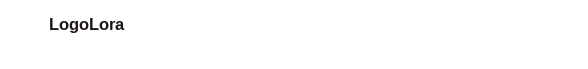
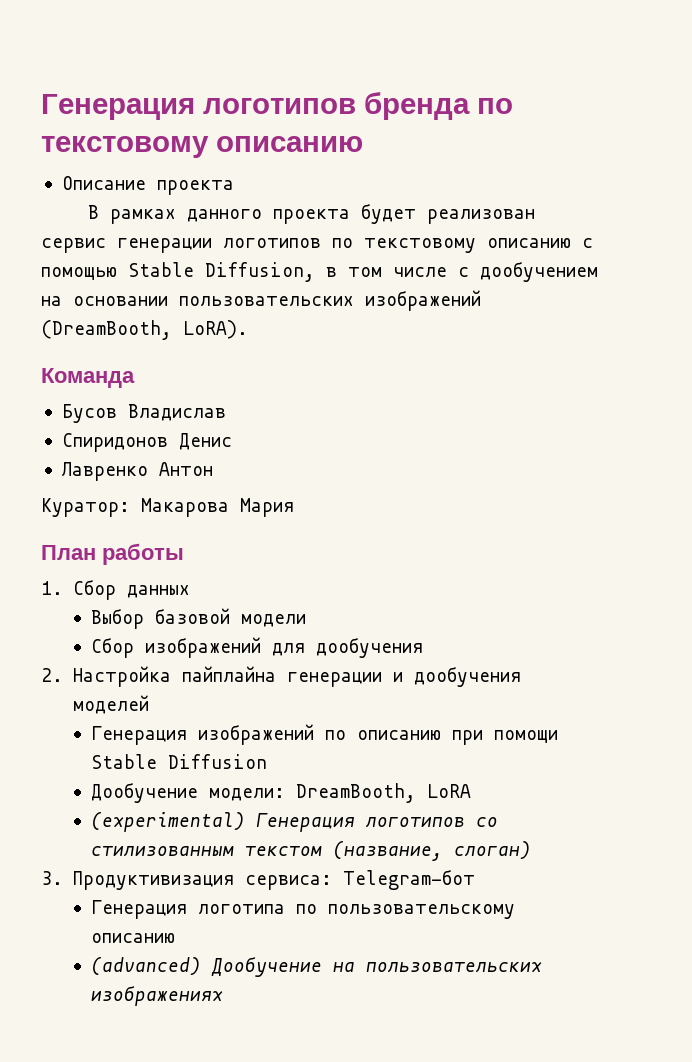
[49,18,125,33] LogoLora -> [41,92,513,120] [41,136,363,158] [61,176,234,195] [88,204,536,224] [41,238,593,253] [41,262,598,282] [41,290,481,311] [41,320,248,340] [41,368,135,388] [61,404,226,423] [61,433,232,452] [61,462,213,481] [41,498,294,517] [41,543,184,565] [41,580,190,600] [90,608,306,629] [90,637,423,658] [41,666,521,687] [72,695,149,714] [90,724,558,745] [90,754,267,769] [90,783,471,803] [90,812,498,832] [90,841,531,861] [41,870,475,890] [90,900,515,919] [90,933,175,943] [90,957,542,977] [90,986,223,1006] Генерация логотипов бренда по текстовому описанию // Описание проекта // В рамках данного проекта будет реализован сервис генерации логотипов по текстовому описанию с помощью Stable Diffusion, в том числе с дообучением на основании пользовательских изображений (DreamBooth, LoRA). // Команда // Бусов Владислав // Спиридонов Денис // Лавренко Антон // Куратор: Макарова Мария // План работы // 1. Сбор данных // Выбор базовой модели // Сбор изображений для дообучения // 2. Настройка пайплайна генерации и дообучения моделей // Генерация изображений по описанию при помощи Stable Diffusion // Дообучение модели: DreamBooth, LoRA // (experimental) Генерация логотипов со стилизованным текстом (название, слоган) // 3. Продуктивизация сервиса: Telegram-бот // Генерация логотипа по пользовательскому описанию // (advanced) Дообучение на пользовательских изображениях

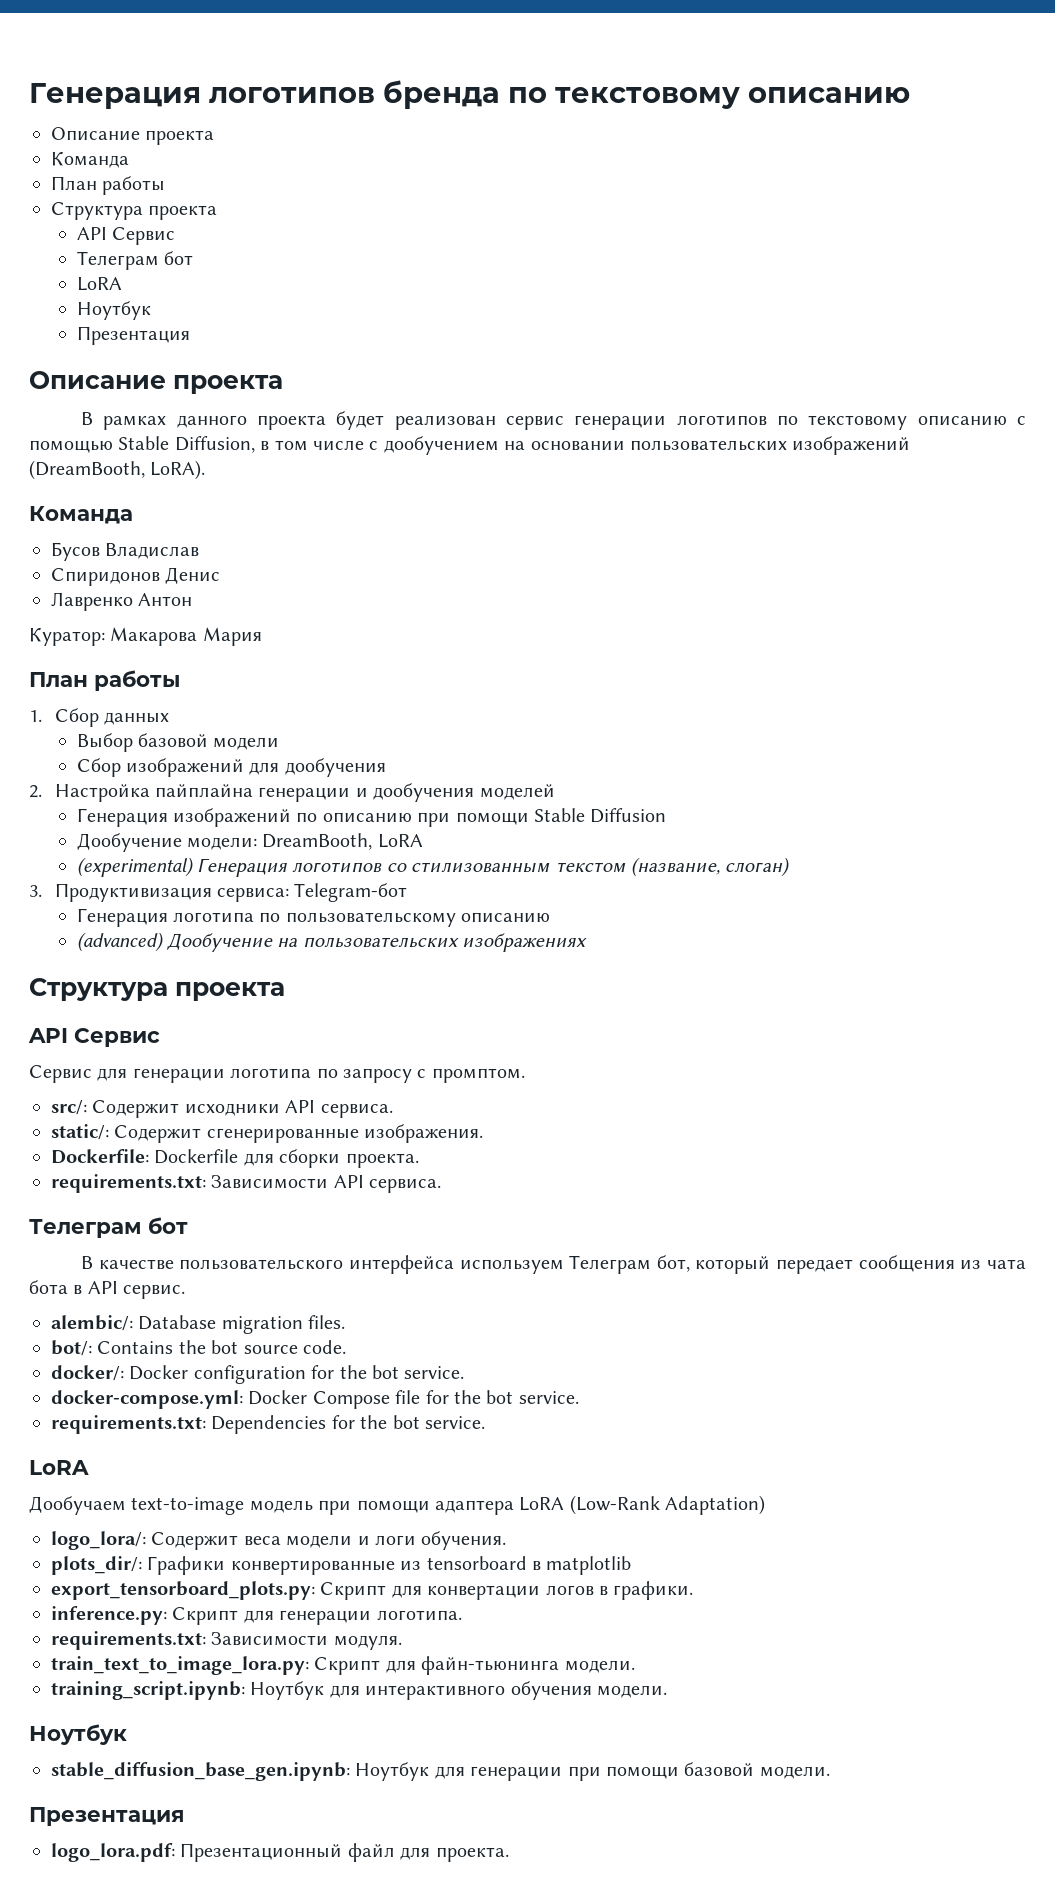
(234, 187) none -> [51,152,129,168] [51,176,166,195] [51,202,218,220] [76,227,175,245] [76,251,193,270] [76,277,122,291] [76,301,151,320] [76,326,190,345] [29,371,283,394] // Команда // План работы // Структура проекта // API Сервис // Телеграм бот // LoRA // Ноутбук // Презентация // Описание проекта
(223, 996) none -> [29,978,285,1001] [28,1028,160,1047] [29,1065,525,1083] [51,1100,393,1118] [51,1124,484,1143] [51,1149,419,1168] [51,1174,442,1193] [29,1217,188,1238] [80,1255,1026,1274] [29,1280,186,1299] [51,1315,346,1334] [51,1340,346,1356] [51,1365,465,1384] [51,1390,579,1409] [51,1415,485,1434] [29,1460,89,1475] [29,1495,766,1515] [51,1531,507,1550] [51,1556,632,1575] [51,1581,694,1600] [51,1606,462,1625] [51,1631,402,1650] [51,1656,635,1675] [51,1681,667,1700] [29,1724,127,1745] [51,1762,830,1781] [29,1807,185,1826] [51,1843,509,1862] // Структура проекта // API Сервис // Сервис для генерации логотипа по запросу с промптом. // src/: Содержит исходники API сервиса. // static/: Содержит сгенерированные изображения. // Dockerfile: Dockerfile для сборки проекта. // requirements.txt: Зависимости API сервиса. // Телеграм бот // В качестве пользовательского интерфейса используем Телеграм бот, который передает сообщения из чата бота в API сервис. // alembic/: Database migration files. // bot/: Contains the bot source code. // docker/: Docker configuration for the bot service. // docker-compose.yml: Docker Compose file for the bot service. // requirements.txt: Dependencies for the bot service. // LoRA // Дообучаем text-to-image модель при помощи адаптера LoRA (Low-Rank Adaptation) // logo_lora/: Содержит веса модели и логи обучения. // plots_dir/: Графики конвертированные из tensorboard в matplotlib // export_tensorboard_plots.py: Скрипт для конвертации логов в графики. // inference.py: Скрипт для генерации логотипа. // requirements.txt: Зависимости модуля. // train_text_to_image_lora.py: Скрипт для файн-тьюнинга модели. // training_script.ipynb: Ноутбук для интерактивного обучения модели. // Ноутбук // stable_diffusion_base_gen.ipynb: Ноутбук для генерации при помощи базовой модели. // Презентация // logo_lora.pdf: Презентационный файл для проекта.

